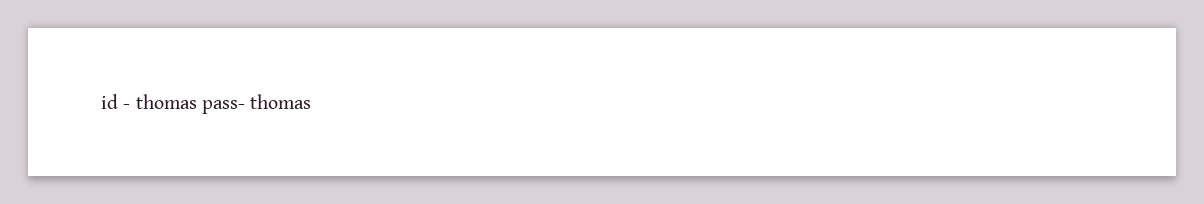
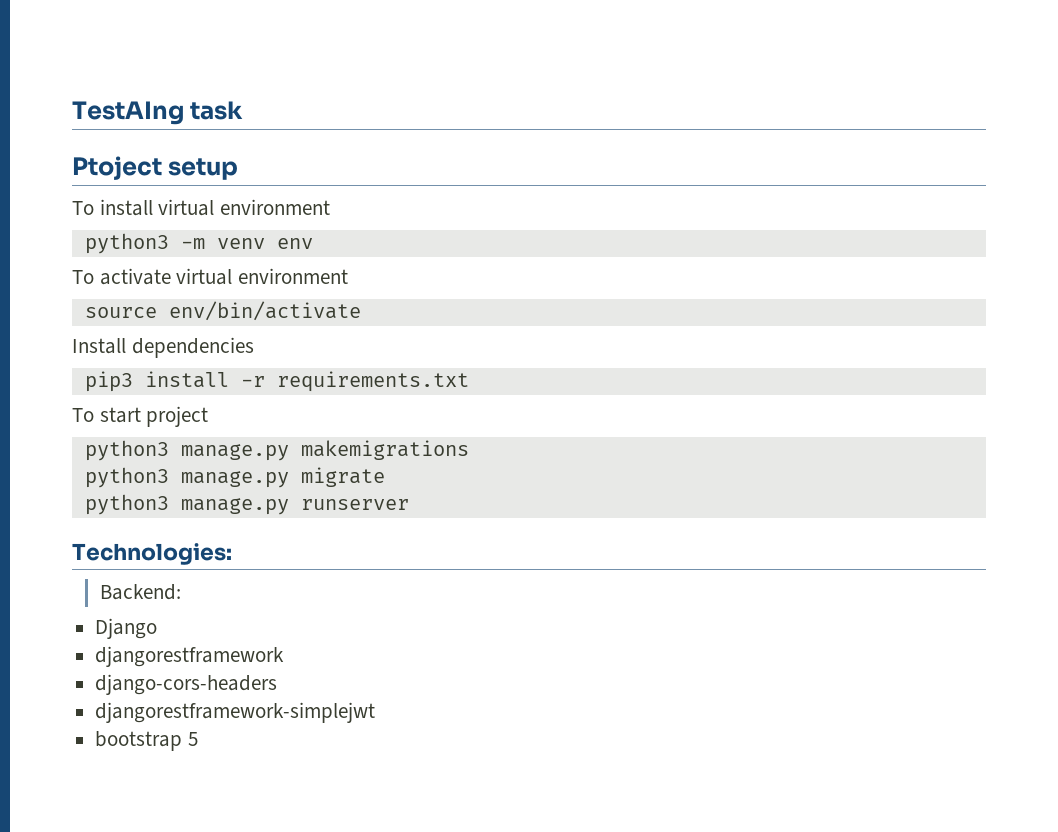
[101,94,312,114] id - thomas pass- thomas -> [72,101,244,125] [72,156,239,180] [72,199,331,216] [84,233,313,254] [72,268,349,285] [84,301,361,321] [72,337,254,358] [84,371,469,392] [72,406,209,427] [84,440,469,461] [84,467,385,488] [84,494,409,515] [72,543,232,565] [99,584,181,600] [95,618,158,639] [95,646,285,667] [95,674,278,695] [95,702,376,723] [95,731,198,751] TestAIng task // Ptoject setup // To install virtual environment // python3 -m venv env // To activate virtual environment // source env/bin/activate // Install dependencies // pip3 install -r requirements.txt // To start project // python3 manage.py makemigrations // python3 manage.py migrate // python3 manage.py runserver // Technologies: // Backend: // Django // djangorestframework // django-cors-headers // djangorestframework-simplejwt // bootstrap 5

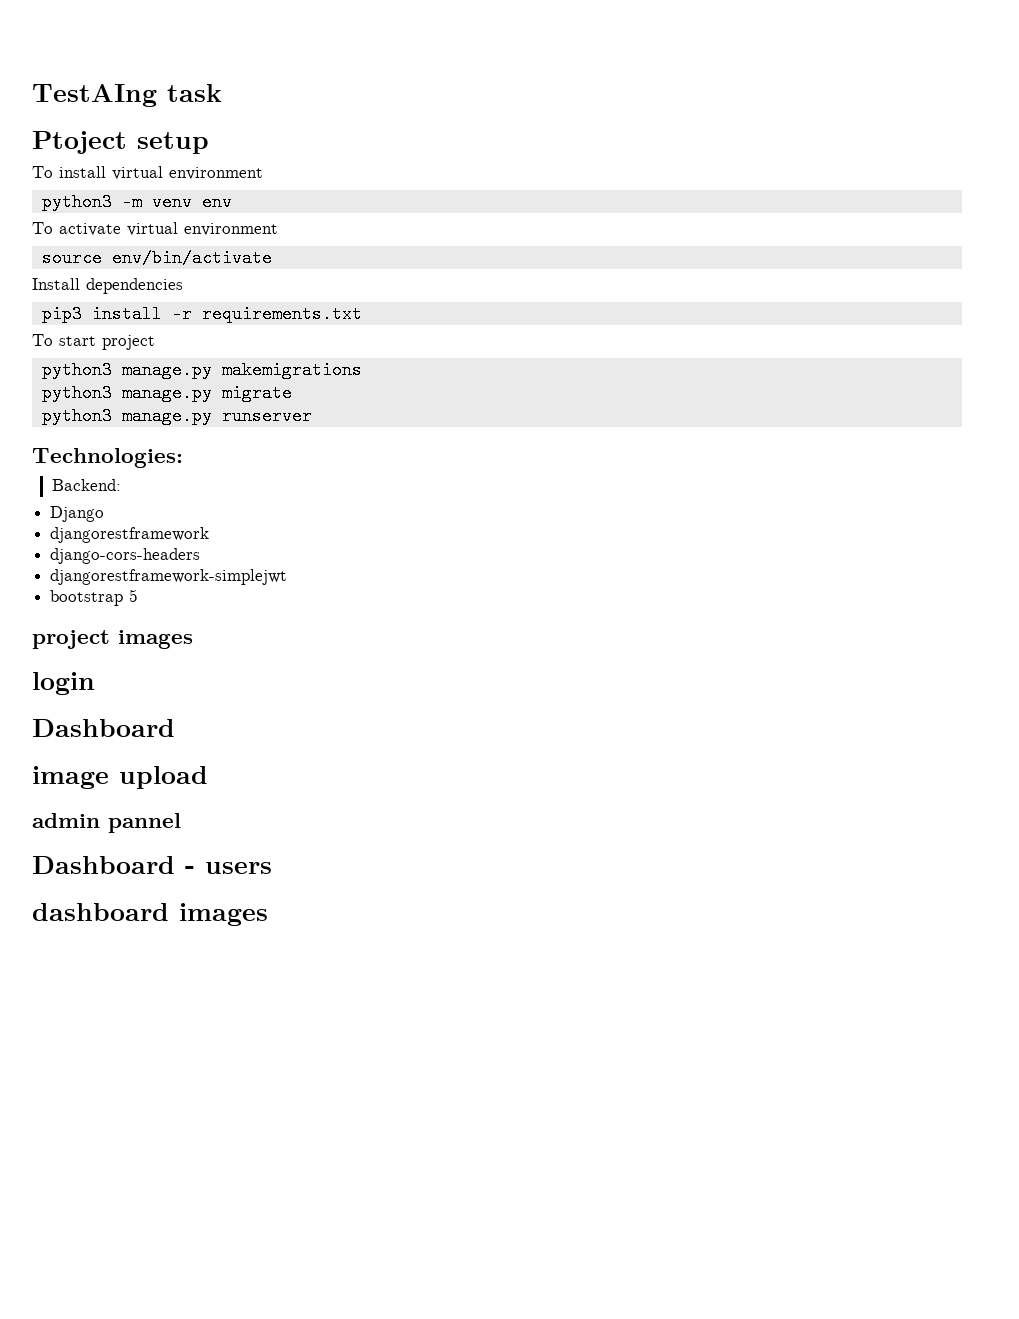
(198, 739) none -> [32,630,193,649] [32,672,95,695] [32,719,175,737] [32,766,208,789] [32,813,181,833] [32,856,272,874] [32,903,268,926] // project images // login // Dashboard // image upload // admin pannel // Dashboard - users // dashboard images

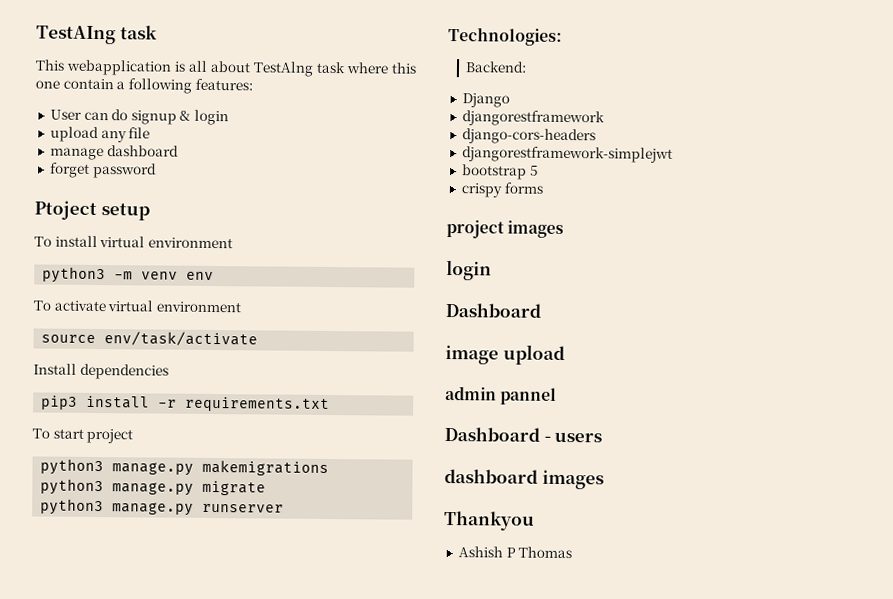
[32,84,222,107] TestAIng task -> [36,25,157,45] [35,59,417,77] [35,78,253,94] [49,109,230,126] [49,126,151,143] [49,145,179,161] [49,162,157,179] TestAIng task // This webapplication is all about TestAlng task where this one contain a following features: // User can do signup & login // upload any file // manage dashboard // forget password
[111,249,272,267] env/bin/activate -> [104,331,259,347] env/task/activate
(139, 595) none -> [460,182,544,198] // crispy forms
(268, 914) none -> [444,510,535,531] [457,546,573,559] // Thankyou // Ashish P Thomas

